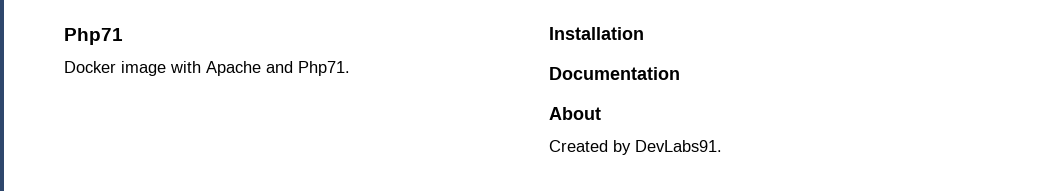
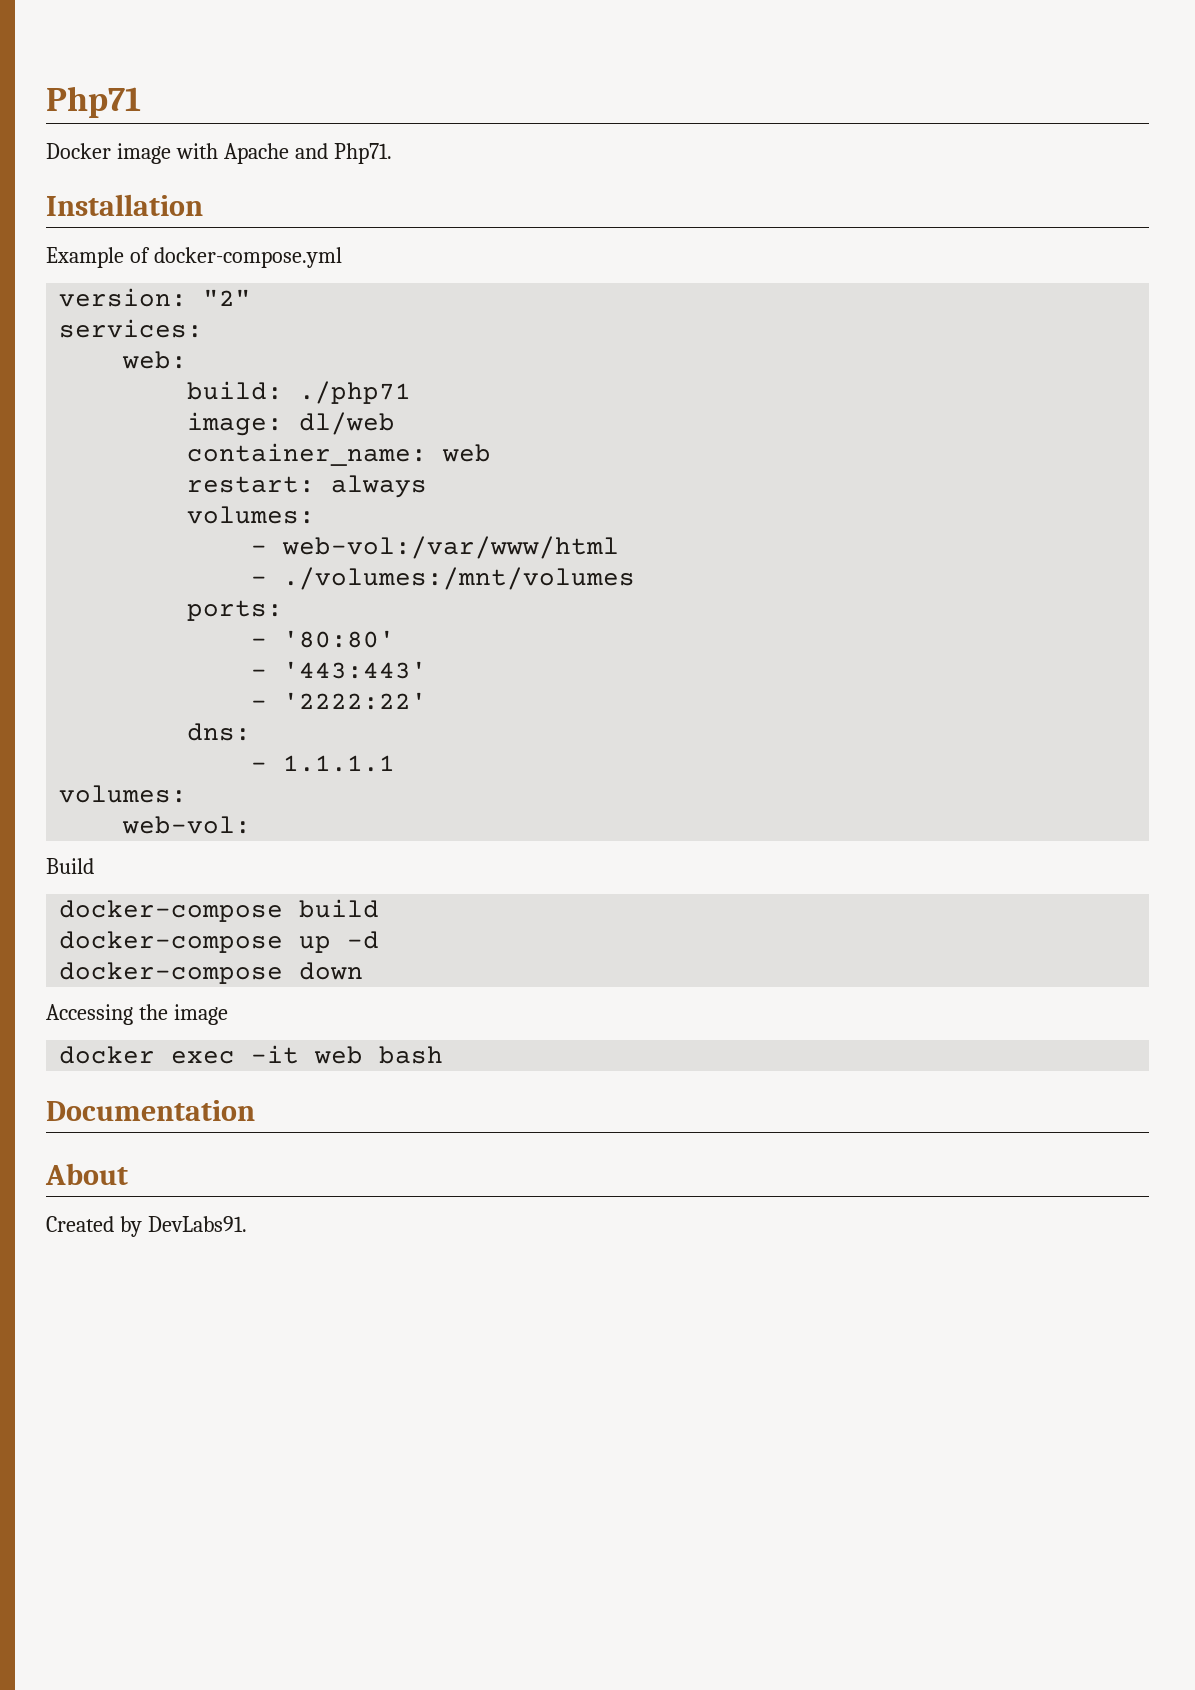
(644, 33) none -> [46,247,342,268] [59,288,252,307] [59,319,204,338] [122,351,188,369] [187,381,412,404] [187,412,396,436] [187,443,492,466] [187,475,428,498] [187,506,316,524] [251,536,620,559] [251,567,636,590] [187,600,284,621] [251,630,396,648] [251,661,428,679] [251,692,428,710] [187,723,252,741] [251,755,396,772] [59,785,188,803] [122,816,252,834] [46,858,94,874] [59,899,380,922] [59,931,380,953] [59,962,364,984] [46,1004,228,1025] [59,1045,444,1064] // Example of docker-compose.yml // version: "2" // services: // web: // build: ./php71 // image: dl/web // container_name: web // restart: always // volumes: // - web-vol:/var/www/html // - ./volumes:/mnt/volumes // ports: // - '80:80' // - '443:443' // - '2222:22' // dns: // - 1.1.1.1 // volumes: // web-vol: // Build // docker-compose build // docker-compose up -d // docker-compose down // Accessing the image // docker exec -it web bash

